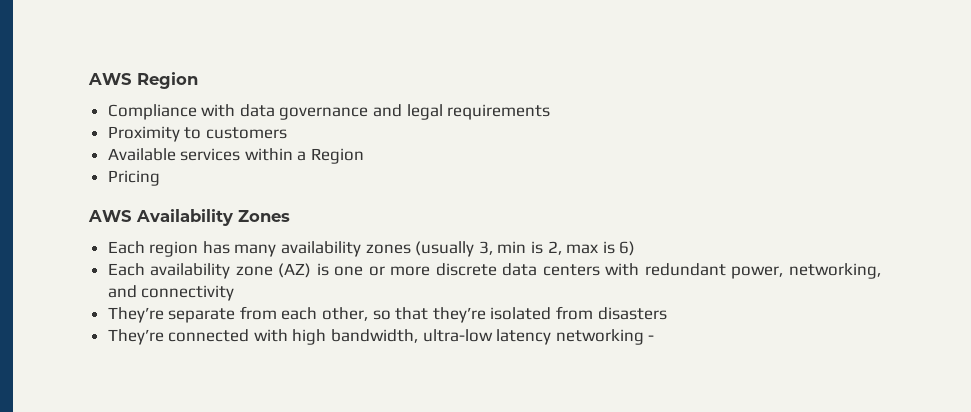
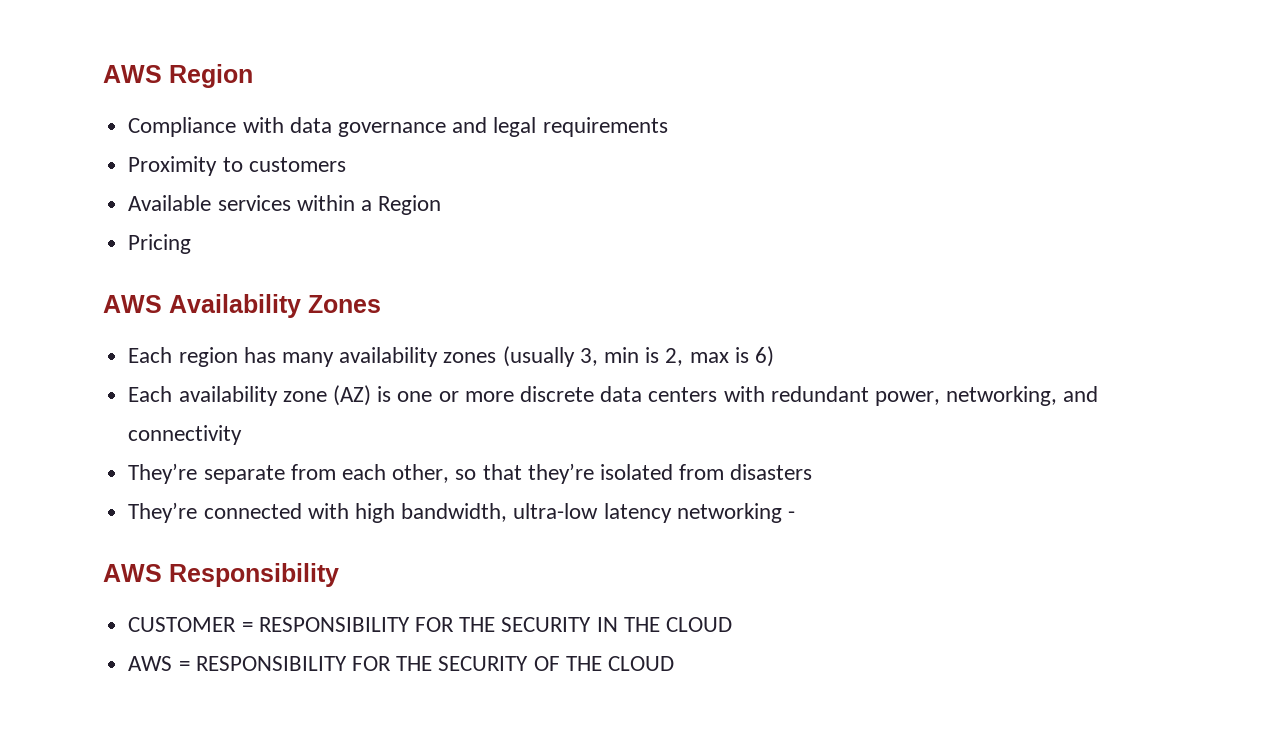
(655, 338) none -> [103,563,339,587] [128,617,732,632] [128,656,674,671] // AWS Responsibility // CUSTOMER = RESPONSIBILITY FOR THE SECURITY IN THE CLOUD // AWS = RESPONSIBILITY FOR THE SECURITY OF THE CLOUD

